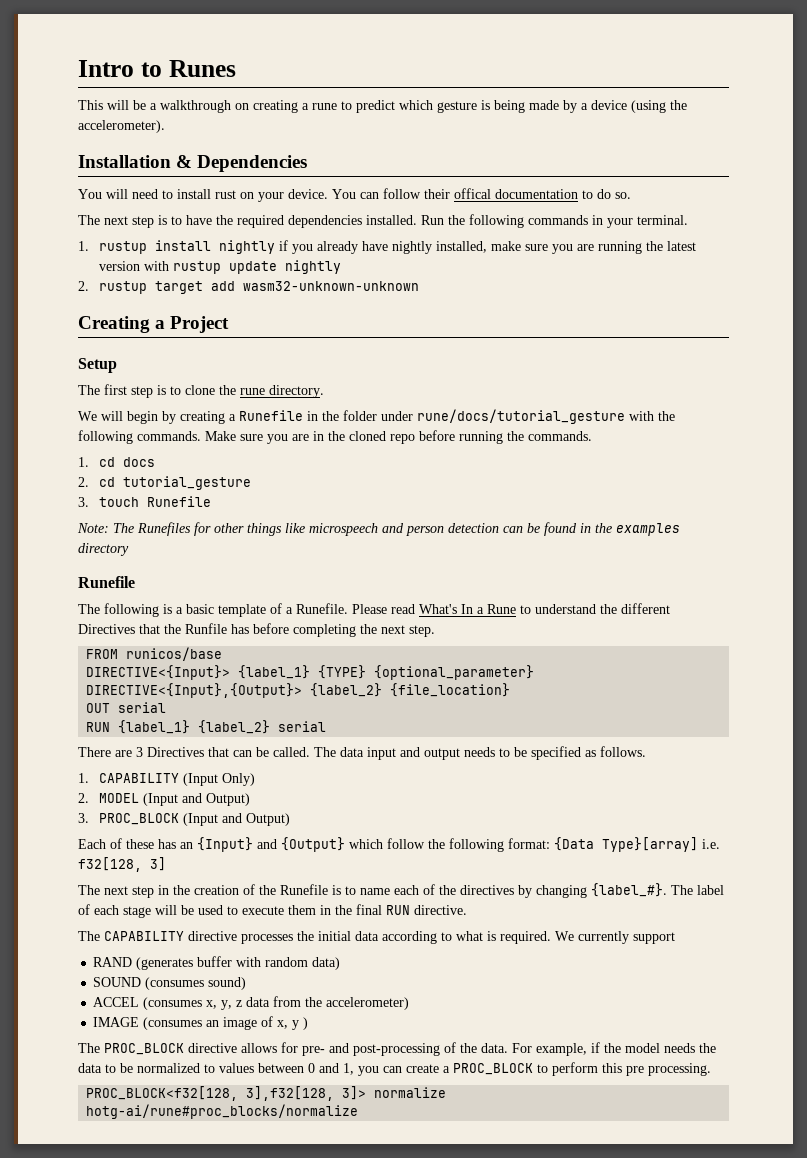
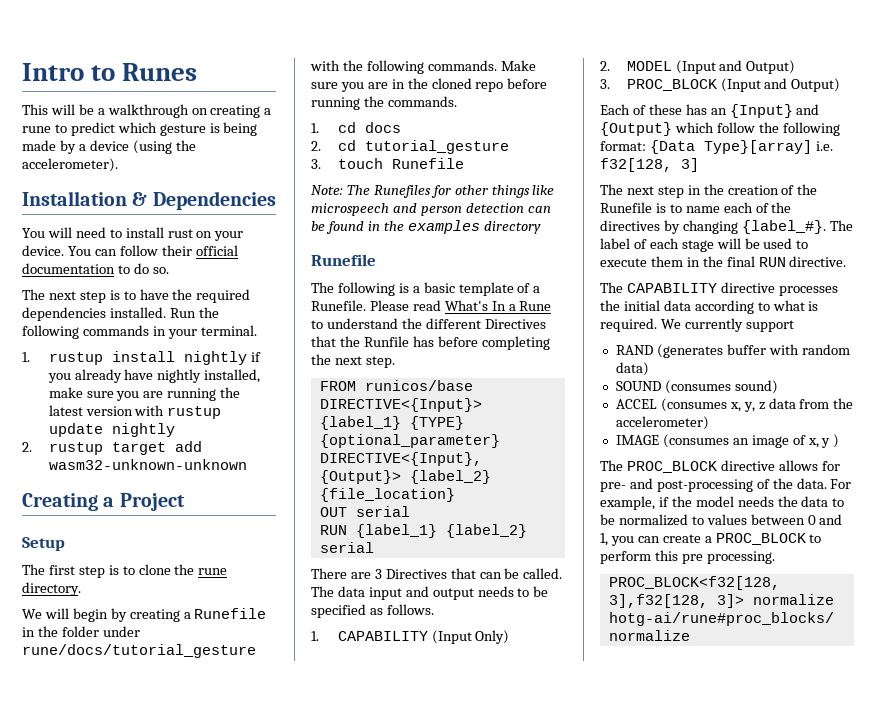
[454,188,491,199] offical -> [195,245,238,256] official

